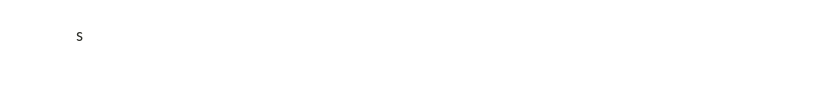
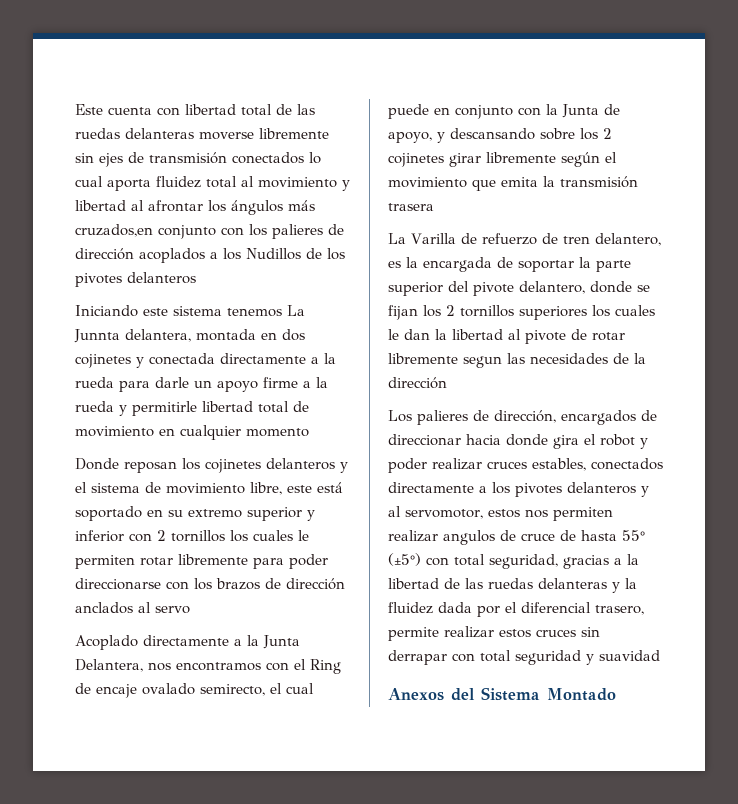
[76,32,83,41] s -> [75,104,315,116] [75,128,329,140] [75,152,321,167] [75,176,350,191] [75,200,315,215] [75,224,344,239] [75,248,345,263] [75,272,196,287] [75,305,305,317] [74,329,305,343] [75,353,336,368] [75,377,328,392] [75,401,309,416] [75,425,309,440] [75,458,348,473] [75,482,343,495] [75,506,315,521] [75,530,309,542] [75,554,328,569] [75,578,345,590] [75,602,190,614] [75,635,300,650] [75,659,341,674] [75,683,314,698] [388,104,620,119] [388,128,612,143] [388,152,617,167] [388,176,638,191] [388,203,434,211] [388,233,661,246] [388,257,631,272] [388,281,650,296] [388,305,655,320] [388,329,625,344] [388,353,646,368] [388,377,447,389] [388,410,657,425] [388,434,648,449] [388,458,663,473] [388,482,649,497] [388,506,613,521] [388,530,645,545] [388,553,639,569] [388,578,637,593] [388,602,644,617] [388,626,600,641] [388,650,660,665] [388,687,616,701] Este cuenta con libertad total de las ruedas delanteras moverse libremente sin ejes de transmisión conectados lo cual aporta fluidez total al movimiento y libertad al afrontar los ángulos más cruzados,en conjunto con los palieres de dirección acoplados a los Nudillos de los pivotes delanteros // Iniciando este sistema tenemos La Junnta delantera, montada en dos cojinetes y conectada directamente a la rueda para darle un apoyo firme a la rueda y permitirle libertad total de movimiento en cualquier momento // Donde reposan los cojinetes delanteros y el sistema de movimiento libre, este está soportado en su extremo superior y inferior con 2 tornillos los cuales le permiten rotar libremente para poder direccionarse con los brazos de dirección anclados al servo // Acoplado directamente a la Junta Delantera, nos encontramos con el Ring de encaje ovalado semirecto, el cual puede en conjunto con la Junta de apoyo, y descansando sobre los 2 cojinetes girar libremente según el movimiento que emita la transmisión trasera // La Varilla de refuerzo de tren delantero, es la encargada de soportar la parte superior del pivote delantero, donde se fijan los 2 tornillos superiores los cuales le dan la libertad al pivote de rotar libremente segun las necesidades de la dirección // Los palieres de dirección, encargados de direccionar hacia donde gira el robot y poder realizar cruces estables, conectados directamente a los pivotes delanteros y al servomotor, estos nos permiten realizar angulos de cruce de hasta 55° (±5°) con total seguridad, gracias a la libertad de las ruedas delanteras y la fluidez dada por el diferencial trasero, permite realizar estos cruces sin derrapar con total seguridad y suavidad // Anexos del Sistema Montado

